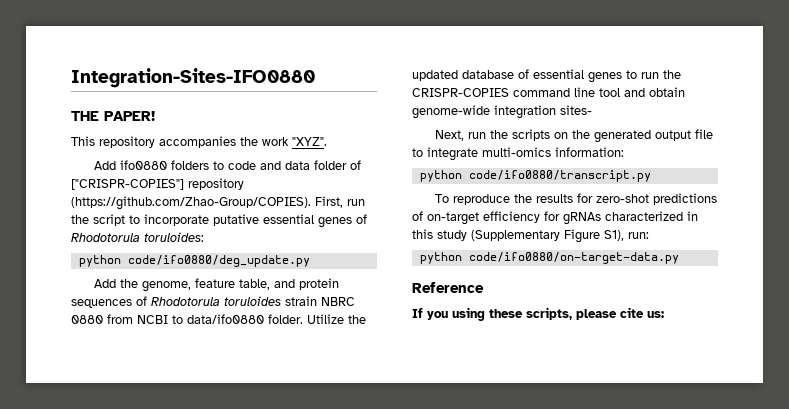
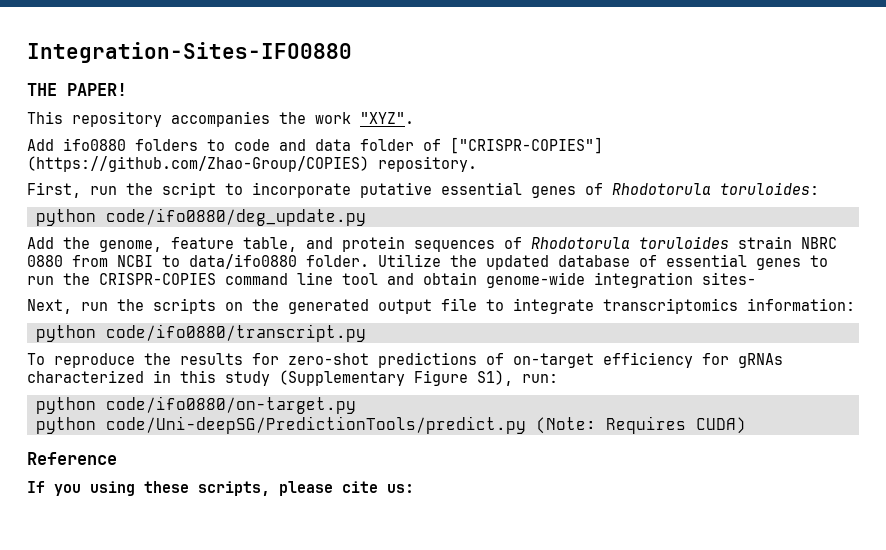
[188,178,244,190] [71,196,311,210] repository (https://github.com/Zhao-Group/COPIES). -> [27,156,477,172] (https://github.com/Zhao-Group/COPIES) repository. //
[482,147,551,157] multi-omics -> [603,298,738,314] transcriptomics
[468,252,679,264] code/ifo0880/on-target-data.py -> [106,396,356,414] [36,416,746,434] code/ifo0880/on-target.py // python code/Uni-deepSG/PredictionTools/predict.py (Note: Requires CUDA)

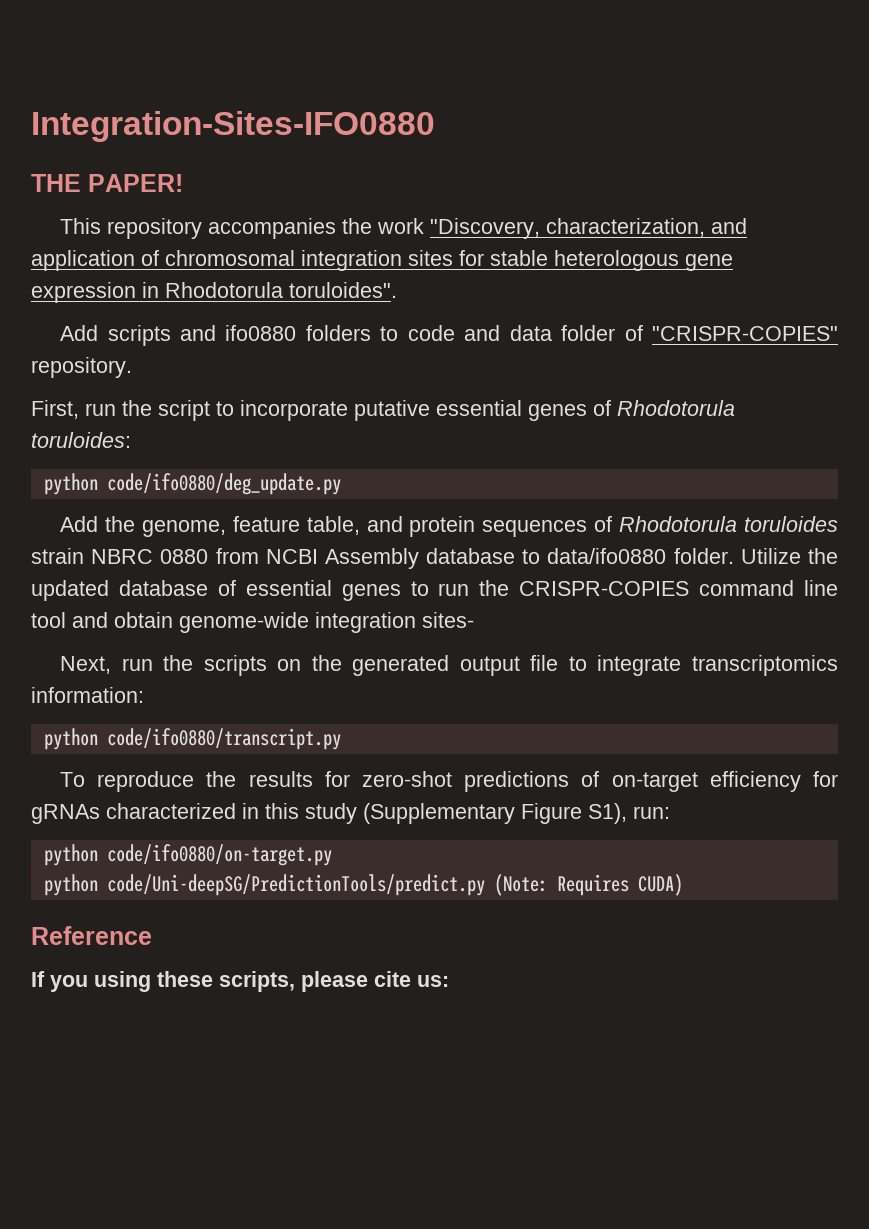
[360,112,414,124] [27,139,54,151] "XYZ". // Add -> [430,218,748,239] [31,250,733,271] [31,282,397,303] [60,325,216,346] "Discovery, characterization, and application of chromosomal integration sites for stable heterologous gene expression in Rhodotorula toruloides". // Add scripts and
[450,137,603,154] [27,156,369,172] ["CRISPR-COPIES"] (https://github.com/Zhao-Group/COPIES) -> [651,326,838,341] "CRISPR-COPIES"
(153, 261) none -> [324,548,516,569] Assembly database

